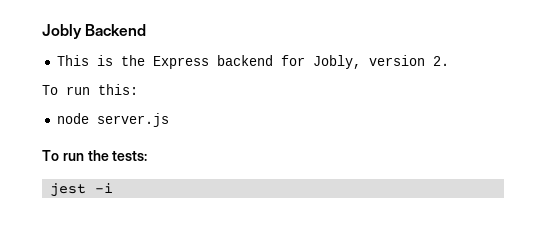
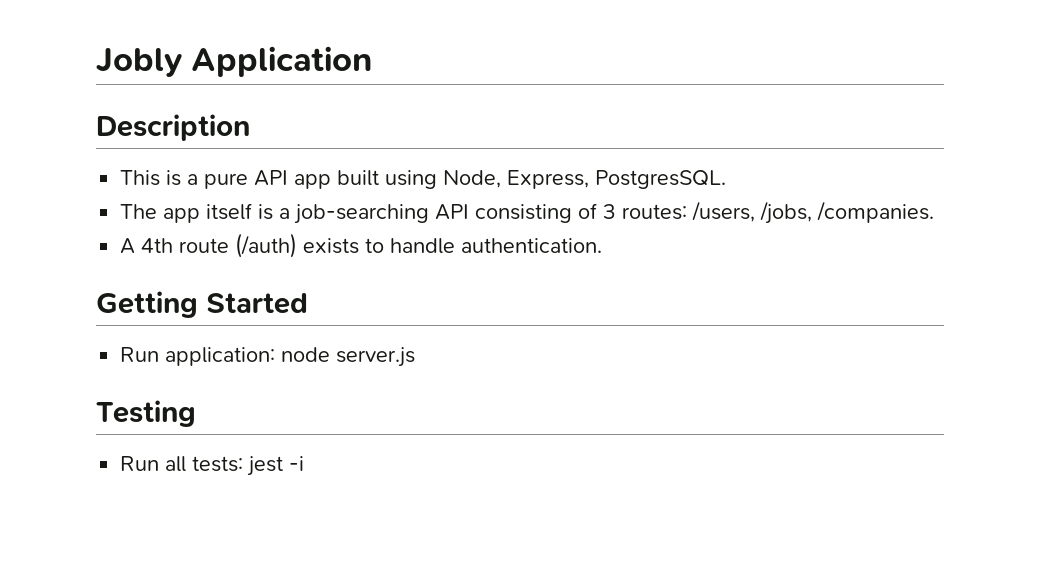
[85,24,147,36] Backend -> [191,46,373,77] [96,114,250,141] Application // Description
[120,55,449,69] [42,84,138,95] the Express backend for Jobly, version 2. // To run this: // -> [187,170,727,189] [120,201,935,224] [120,233,603,258] [96,291,308,318] [120,347,276,366] a pure API app built using Node, Express, PostgresSQL. // The app itself is a job-searching API consisting of 3 routes: /users, /jobs, /companies. // A 4th route (/auth) exists to handle authentication. // Getting Started // Run application:
[42,150,109,161] To run the -> [96,400,196,427] [120,456,187,472] Testing // Run all
(148, 156) // -> (244, 464) none

